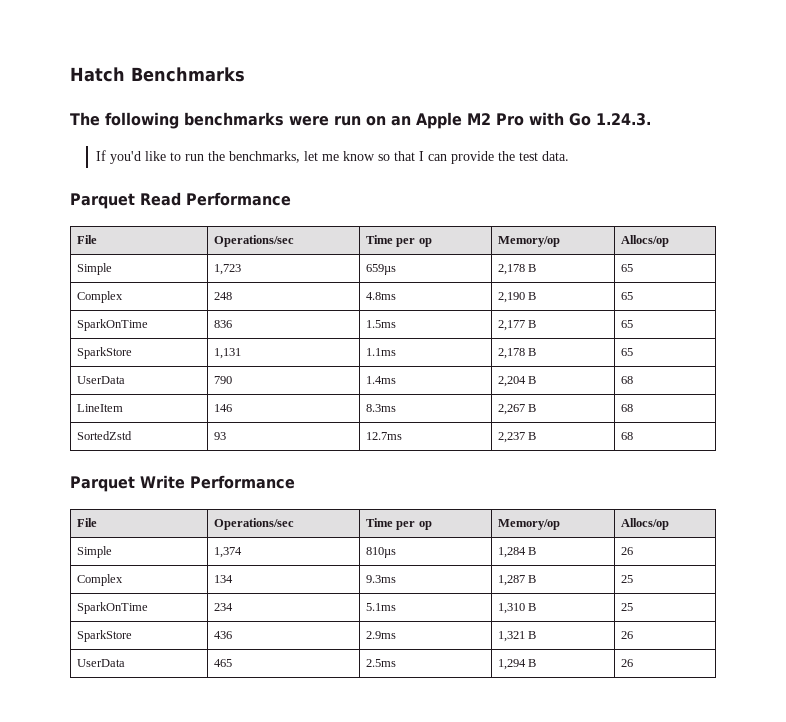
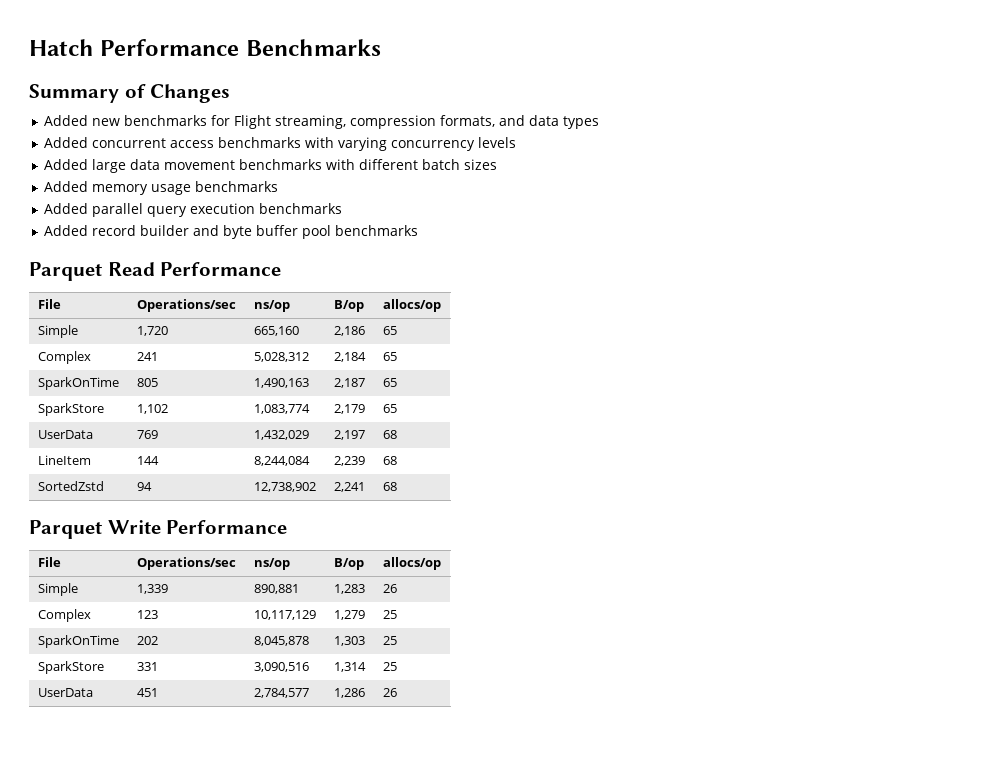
(125, 74) none -> [100,39,240,56] Performance
[70,112,651,129] [95,150,569,164] The following benchmarks were run on an Apple M2 Pro with Go 1.24.3. // If you'd like to run the benchmarks, let me know so that I can provide the test data. -> [29,84,231,103] [44,115,600,129] [44,137,517,151] [44,159,498,173] [44,181,279,195] [44,203,343,217] [44,225,419,239] Summary of Changes // Added new benchmarks for Flight streaming, compression formats, and data types // Added concurrent access benchmarks with varying concurrency levels // Added large data movement benchmarks with different batch sizes // Added memory usage benchmarks // Added parallel query execution benchmarks // Added record builder and byte buffer pool benchmarks
[366,235,432,247] [498,236,561,247] [621,235,670,247] [77,263,113,275] [214,264,242,275] [366,264,397,275] [498,264,537,275] [621,264,634,272] [77,291,124,303] [214,292,233,300] [366,292,397,300] [498,292,537,303] [621,292,634,300] [77,319,149,331] [214,320,233,328] [366,320,397,328] [498,320,537,331] [621,320,634,328] [77,347,133,359] [214,348,242,359] [366,348,397,356] [498,348,537,359] [621,348,634,356] [77,376,126,384] [214,376,233,384] [366,376,397,384] [498,376,537,387] [621,376,634,384] [77,404,124,412] [214,404,233,412] [366,404,397,412] [498,404,537,415] [621,404,634,412] [77,431,133,440] [214,432,227,440] [366,432,403,440] [498,432,537,443] Time per op | Memory/op | Allocs/op // Simple | 1,723 | 659µs | 2,178 B | 65 // Complex | 248 | 4.8ms | 2,190 B | 65 // SparkOnTime | 836 | 1.5ms | 2,177 B | 65 // SparkStore | 1,131 | 1.1ms | 2,178 B | 65 // UserData | 790 | 1.4ms | 2,204 B | 68 // LineItem | 146 | 8.3ms | 2,267 B | 68 // SortedZstd | 93 | 12.7ms | 2,237 B -> [253,300,290,312] [333,300,364,312] [382,299,441,312] [37,325,78,338] [136,326,168,336] [253,326,299,336] [333,326,365,336] [382,326,397,335] [37,351,91,364] [136,352,158,361] [253,352,309,362] [333,352,366,362] [382,352,397,361] [37,377,119,390] [136,378,158,387] [253,378,309,388] [333,378,365,388] [382,378,397,387] [37,403,104,416] [136,404,168,414] [253,404,310,414] [333,404,365,414] [382,404,397,413] [37,430,93,439] [136,430,158,439] [253,430,309,440] [333,430,365,440] [382,430,397,439] [37,455,91,465] [136,456,159,465] [253,456,310,466] [333,456,365,466] [382,456,397,465] [37,481,104,491] [136,482,152,491] [253,482,316,492] [333,482,365,492] ns/op | B/op | allocs/op // Simple | 1,720 | 665,160 | 2,186 | 65 // Complex | 241 | 5,028,312 | 2,184 | 65 // SparkOnTime | 805 | 1,490,163 | 2,187 | 65 // SparkStore | 1,102 | 1,083,774 | 2,179 | 65 // UserData | 769 | 1,432,029 | 2,197 | 68 // LineItem | 144 | 8,244,084 | 2,239 | 68 // SortedZstd | 94 | 12,738,902 | 2,241
[366,518,432,530] [498,519,561,530] [621,518,670,530] [77,546,113,558] [214,547,243,558] [366,547,397,558] [498,547,537,558] [621,547,634,555] [77,574,124,586] [214,575,234,583] [366,575,397,583] [498,575,537,586] [621,575,634,583] [77,602,149,614] [214,603,234,611] [366,603,397,611] [498,603,537,614] [621,603,634,611] [77,630,133,642] [214,631,233,639] [366,631,397,639] [498,631,537,642] [621,631,634,639] [77,659,126,667] [214,659,233,667] [366,659,397,667] [498,659,537,670] Time per op | Memory/op | Allocs/op // Simple | 1,374 | 810µs | 1,284 B | 26 // Complex | 134 | 9.3ms | 1,287 B | 25 // SparkOnTime | 234 | 5.1ms | 1,310 B | 25 // SparkStore | 436 | 2.9ms | 1,321 B | 26 // UserData | 465 | 2.5ms | 1,294 B -> [253,558,290,570] [333,558,364,570] [382,557,441,570] [37,583,78,596] [136,584,168,594] [253,584,299,594] [333,584,365,594] [382,584,397,593] [37,609,91,622] [136,610,158,619] [253,610,316,620] [333,610,365,620] [382,610,397,619] [37,635,119,648] [136,636,158,645] [253,636,309,646] [333,636,365,646] [382,636,397,645] [37,661,104,674] [136,662,158,671] [253,662,309,672] [333,662,366,672] [382,662,397,671] [37,688,93,697] [136,688,158,697] [253,688,309,698] [333,688,365,698] ns/op | B/op | allocs/op // Simple | 1,339 | 890,881 | 1,283 | 26 // Complex | 123 | 10,117,129 | 1,279 | 25 // SparkOnTime | 202 | 8,045,878 | 1,303 | 25 // SparkStore | 331 | 3,090,516 | 1,314 | 25 // UserData | 451 | 2,784,577 | 1,286

